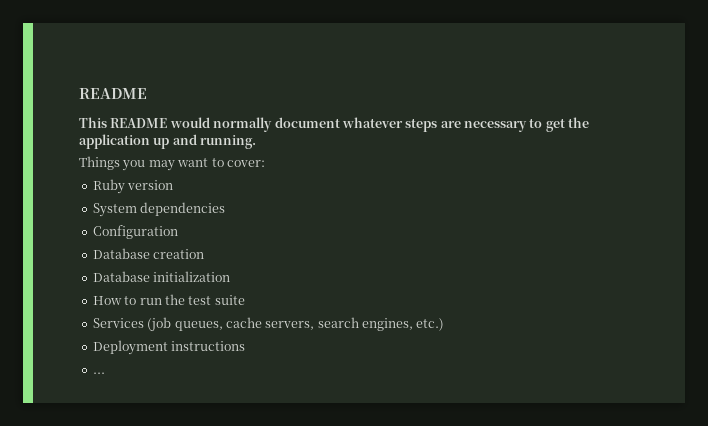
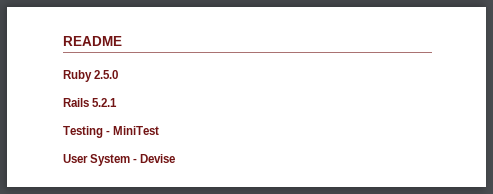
[79,117,590,132] [79,134,257,149] [79,156,265,171] [92,179,174,194] [92,202,226,217] [92,225,178,239] [92,248,205,259] [92,271,231,282] [92,294,245,305] [92,317,445,332] [92,340,246,355] [92,372,105,374] This README would normally document whatever steps are necessary to get the application up and running. // Things you may want to cover: // Ruby version // System dependencies // Configuration // Database creation // Database initialization // How to run the test suite // Services (job queues, cache servers, search engines, etc.) // Deployment instructions // ... -> [63,70,119,82] [63,98,118,107] [63,126,160,138] [63,154,176,166] Ruby 2.5.0 // Rails 5.2.1 // Testing - MiniTest // User System - Devise

